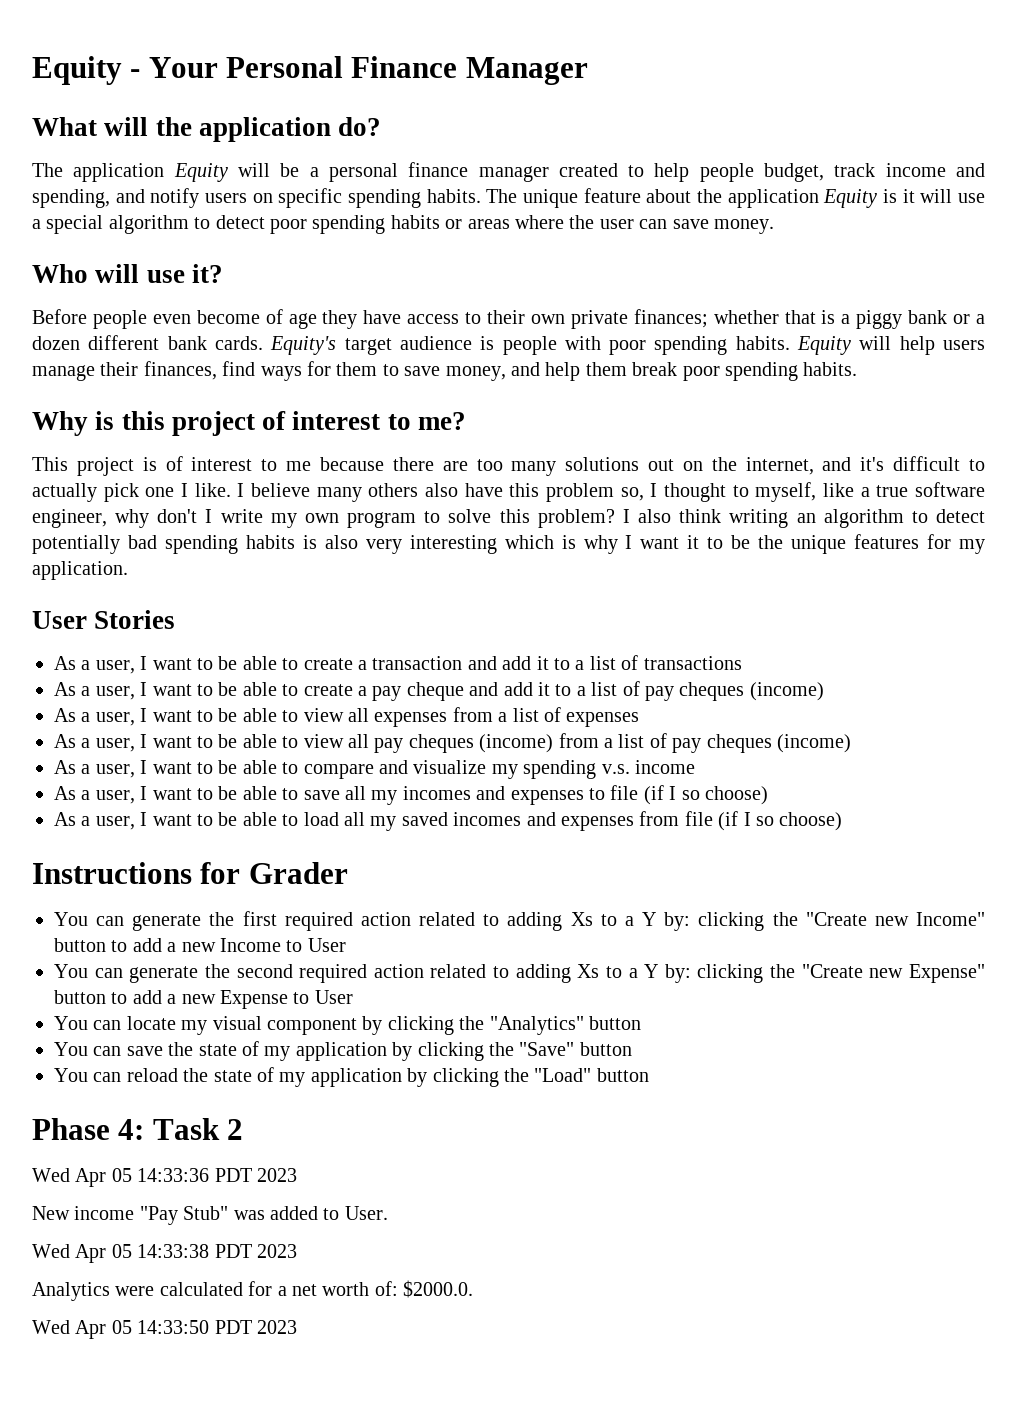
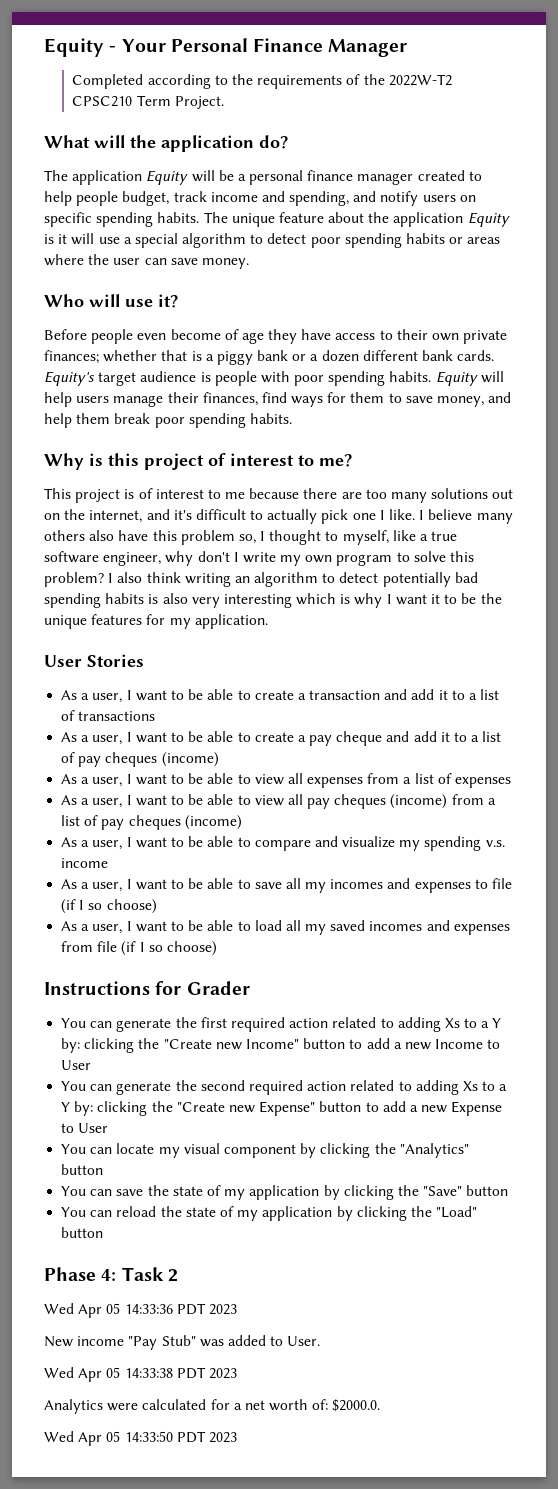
(588, 71) none -> [72,74,452,89] [72,95,224,109] // Completed according to the requirements of the 2022W-T2 CPSC210 Term Project.

